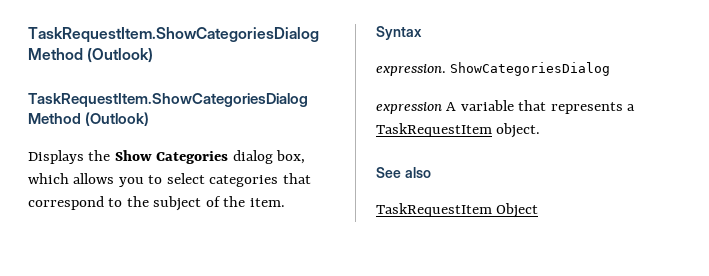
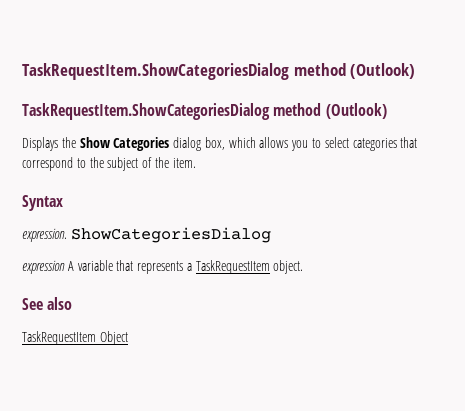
[28,27,319,43] [28,48,83,60] TaskRequestItem.ShowCategoriesDialog Method -> [22,63,346,80] TaskRequestItem.ShowCategoriesDialog method
[28,113,81,124] Method -> [273,103,322,116] method

